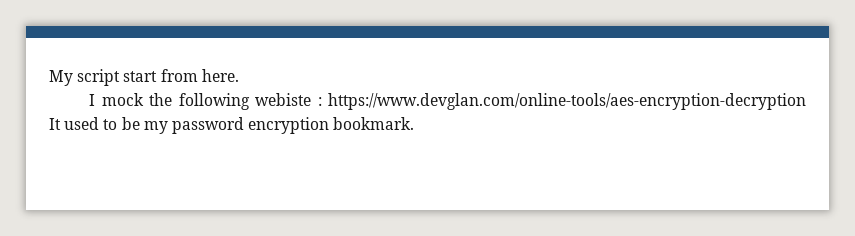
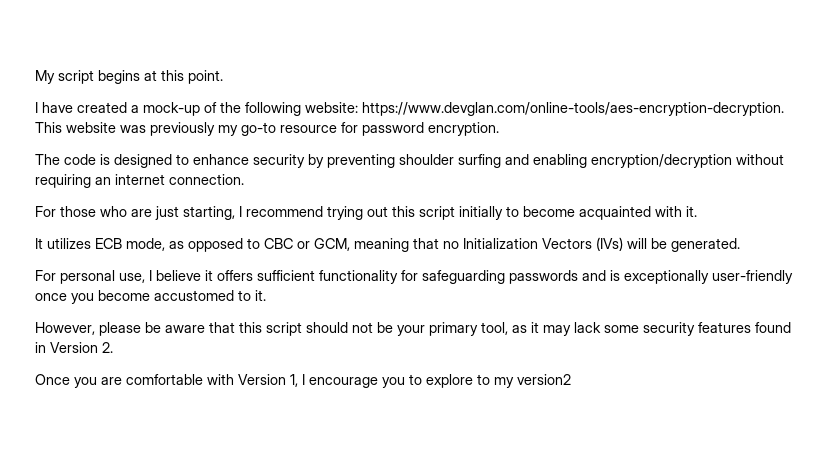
[123,69,239,82] [89,93,806,110] [49,117,415,134] start from here. // I mock the following webiste : https://www.devglan.com/online-tools/aes-encryption-decryption It used to be my password encryption bookmark. -> [98,70,223,84] [35,102,784,116] [35,122,499,136] [35,154,784,168] [35,174,244,188] [35,206,697,220] [35,237,740,252] [35,270,793,284] [35,290,266,304] [35,322,791,336] [35,342,113,353] [35,374,571,388] begins at this point. // I have created a mock-up of the following website: https://www.devglan.com/online-tools/aes-encryption-decryption. This website was previously my go-to resource for password encryption. // The code is designed to enhance security by preventing shoulder surfing and enabling encryption/decryption without requiring an internet connection. // For those who are just starting, I recommend trying out this script initially to become acquainted with it. // It utilizes ECB mode, as opposed to CBC or GCM, meaning that no Initialization Vectors (IVs) will be generated. // For personal use, I believe it offers sufficient functionality for safeguarding passwords and is exceptionally user-friendly once you become accustomed to it. // However, please be aware that this script should not be your primary tool, as it may lack some security features found in Version 2. // Once you are comfortable with Version 1, I encourage you to explore to my version2

